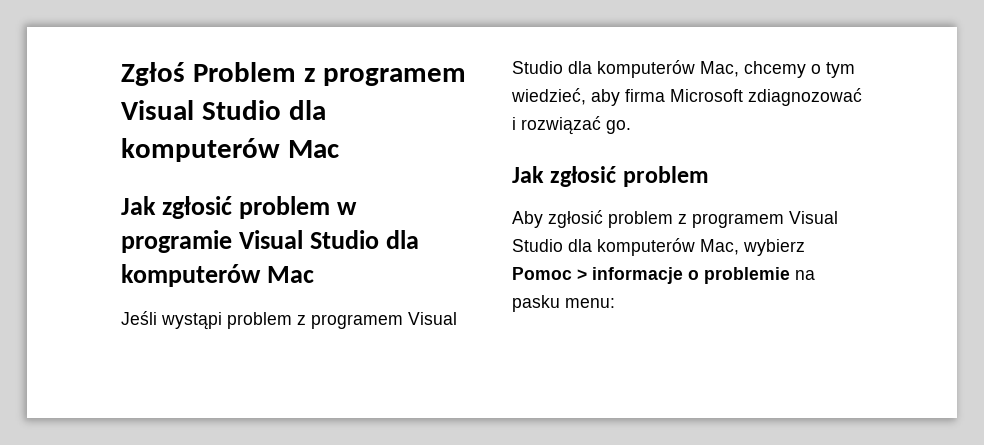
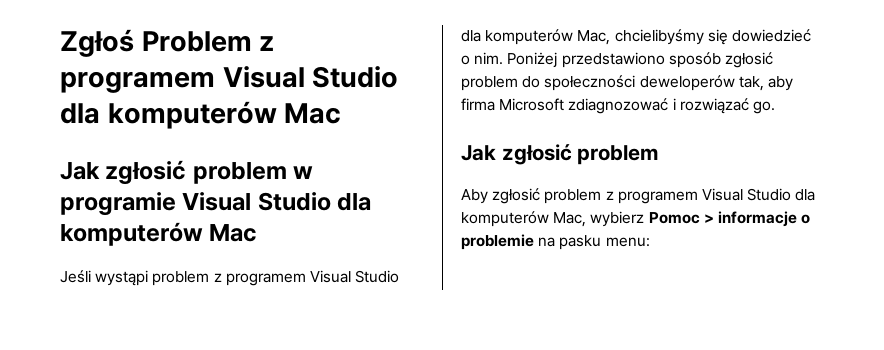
[744,61,855,78] [511,88,586,105] chcemy o tym wiedzieć, -> [614,29,811,45] [461,52,773,68] [461,75,764,91] chcielibyśmy się dowiedzieć o nim. Poniżej przedstawiono sposób zgłosić problem do społeczności deweloperów tak,

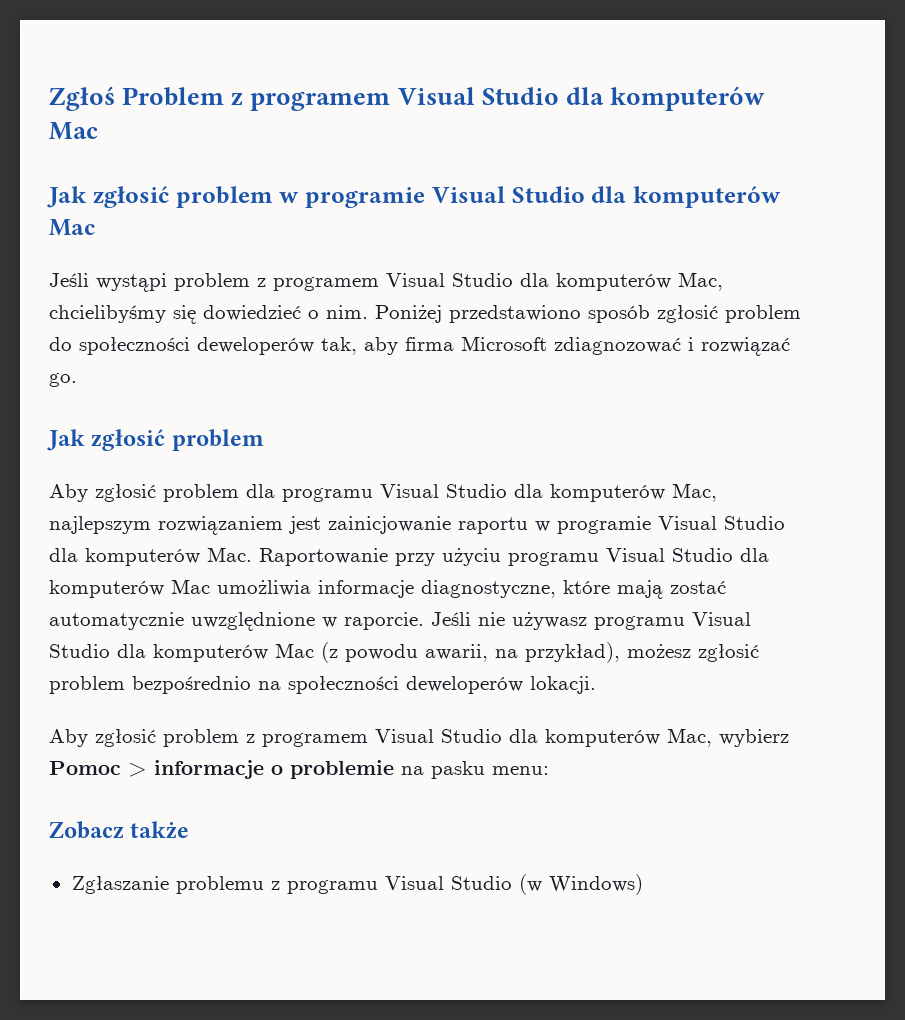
(659, 155) none -> [49,483,717,502] [49,516,785,535] [49,547,769,566] [49,579,726,599] [49,612,751,631] [49,642,759,663] [49,676,596,694] // Aby zgłosić problem dla programu Visual Studio dla komputerów Mac, najlepszym rozwiązaniem jest zainicjowanie raportu w programie Visual Studio dla komputerów Mac. Raportowanie przy użyciu programu Visual Studio dla komputerów Mac umożliwia informacje diagnostyczne, które mają zostać automatycznie uwzględnione w raporcie. Jeśli nie używasz programu Visual Studio dla komputerów Mac (z powodu awarii, na przykład), możesz zgłosić problem bezpośrednio na społeczności deweloperów lokacji.
(650, 242) none -> [49,821,190,839] [71,874,643,895] // Zobacz także // Zgłaszanie problemu z programu Visual Studio (w Windows)

